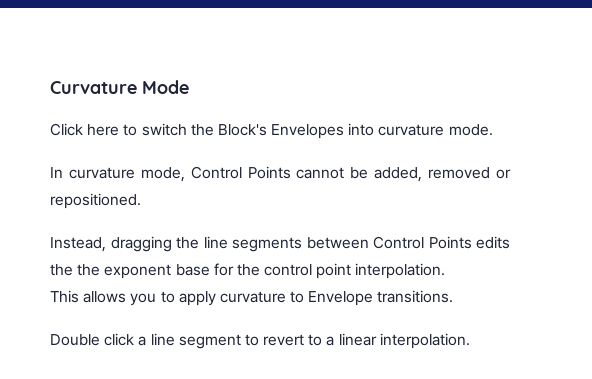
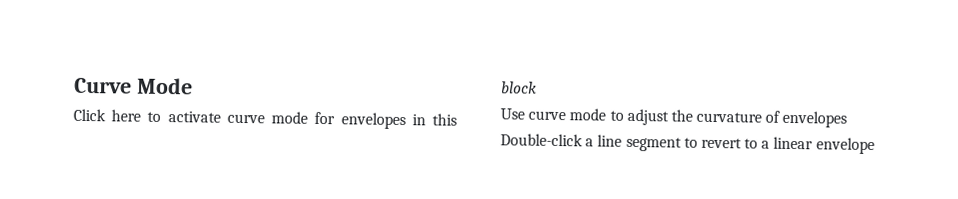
[50,81,137,94] Curvature -> [74,77,132,94] Curve
[141,123,493,139] [50,166,512,182] [50,193,141,209] [50,236,510,252] [50,263,446,279] [50,290,454,306] [50,333,135,346] switch the Block's Envelopes into curvature mode. // In curvature mode, Control Points cannot be added, removed or repositioned. // Instead, dragging the line segments between Control Points edits the the exponent base for the control point interpolation. // This allows you to apply curvature to Envelope transitions. // Double click -> [167,111,458,130] [501,81,537,94] [500,108,848,128] [500,133,583,147] activate curve mode for envelopes in this block // Use curve mode to adjust the curvature of envelopes // Double-click
[379,333,470,349] interpolation. -> [815,137,875,155] envelope

